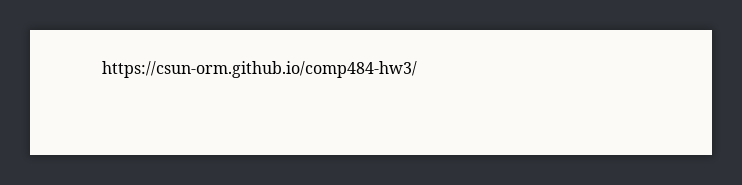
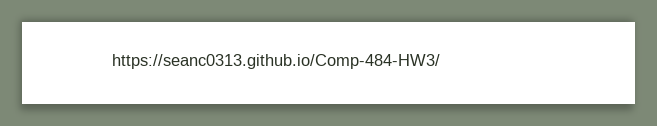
[102,61,417,78] https://csun-orm.github.io/comp484-hw3/ -> [112,54,440,69] https://seanc0313.github.io/Comp-484-HW3/

